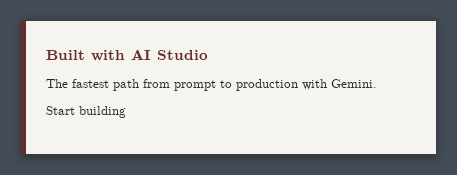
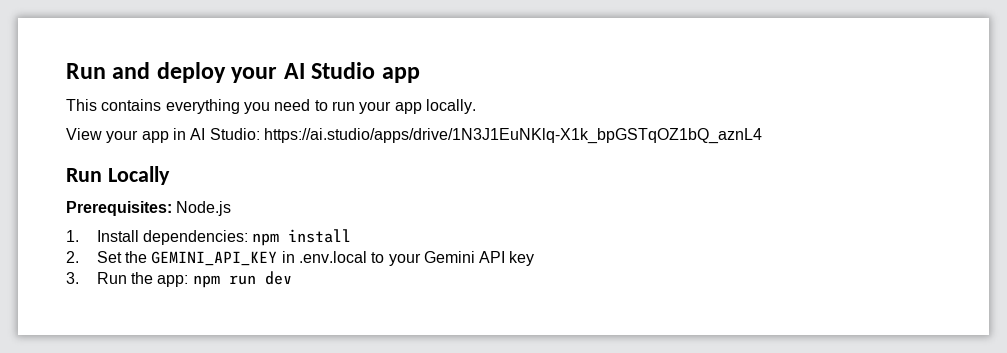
[46,49,208,61] [46,79,377,91] [46,106,126,118] Built with AI Studio // The fastest path from prompt to production with Gemini. // Start building -> [66,62,420,83] [66,99,476,114] [66,128,762,144] [66,166,170,185] [66,201,232,216] [66,229,352,246] [66,251,535,266] [66,271,292,288] Run and deploy your AI Studio app // This contains everything you need to run your app locally. // View your app in AI Studio: https://ai.studio/apps/drive/1N3J1EuNKlq-X1k_bpGSTqOZ1bQ_aznL4 // Run Locally // Prerequisites: Node.js // 1. Install dependencies: npm install // 2. Set the GEMINI_API_KEY in .env.local to your Gemini API key // 3. Run the app: npm run dev

